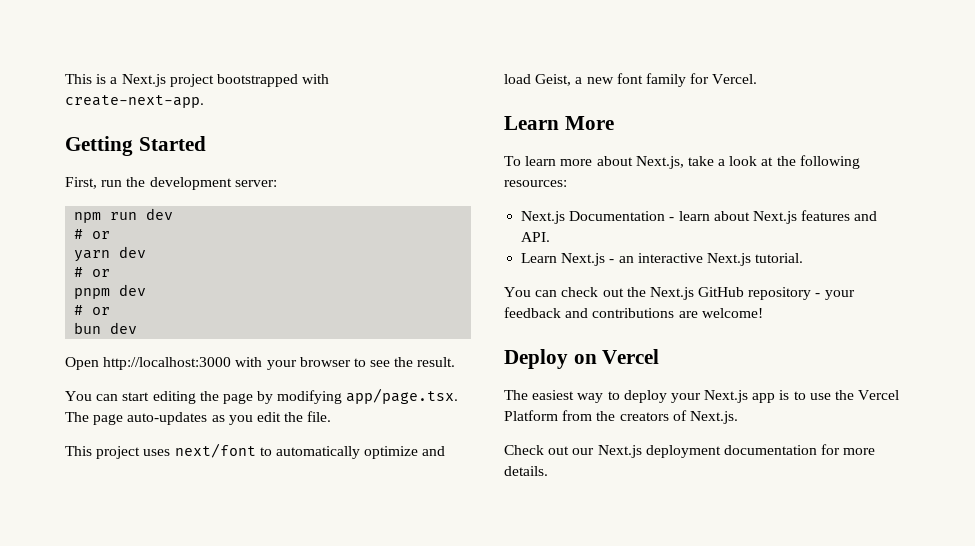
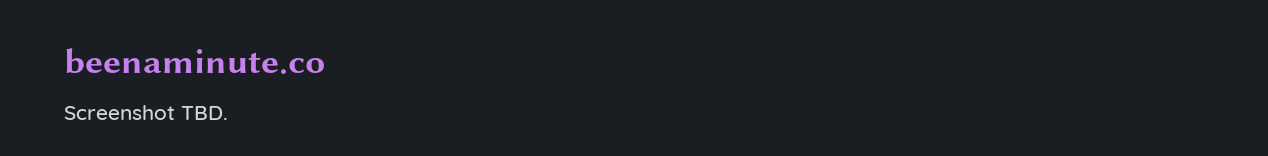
[65,74,330,87] [65,95,204,108] [65,136,206,156] [65,177,277,190] [74,208,174,223] [74,229,111,239] [74,246,147,262] [74,267,111,277] [74,284,147,299] [74,305,111,315] [74,322,138,334] [65,357,456,370] [65,388,459,404] [65,411,332,425] [65,443,446,459] [504,73,758,87] [504,116,614,130] [504,155,860,169] [504,180,567,187] [521,210,878,224] [521,232,551,242] [521,253,804,266] [504,287,855,300] [504,307,763,318] [504,349,660,369] [504,390,900,403] [504,410,738,424] [504,444,876,458] [504,466,548,476] This is a Next.js project bootstrapped with create-next-app. // Getting Started // First, run the development server: // npm run dev // # or // yarn dev // # or // pnpm dev // # or // bun dev // Open http://localhost:3000 with your browser to see the result. // You can start editing the page by modifying app/page.tsx. The page auto-updates as you edit the file. // This project uses next/font to automatically optimize and load Geist, a new font family for Vercel. // Learn More // To learn more about Next.js, take a look at the following resources: // Next.js Documentation - learn about Next.js features and API. // Learn Next.js - an interactive Next.js tutorial. // You can check out the Next.js GitHub repository - your feedback and contributions are welcome! // Deploy on Vercel // The easiest way to deploy your Next.js app is to use the Vercel Platform from the creators of Next.js. // Check out our Next.js deployment documentation for more details. -> [64,48,325,74] [64,105,228,120] beenaminute.co // Screenshot TBD.

